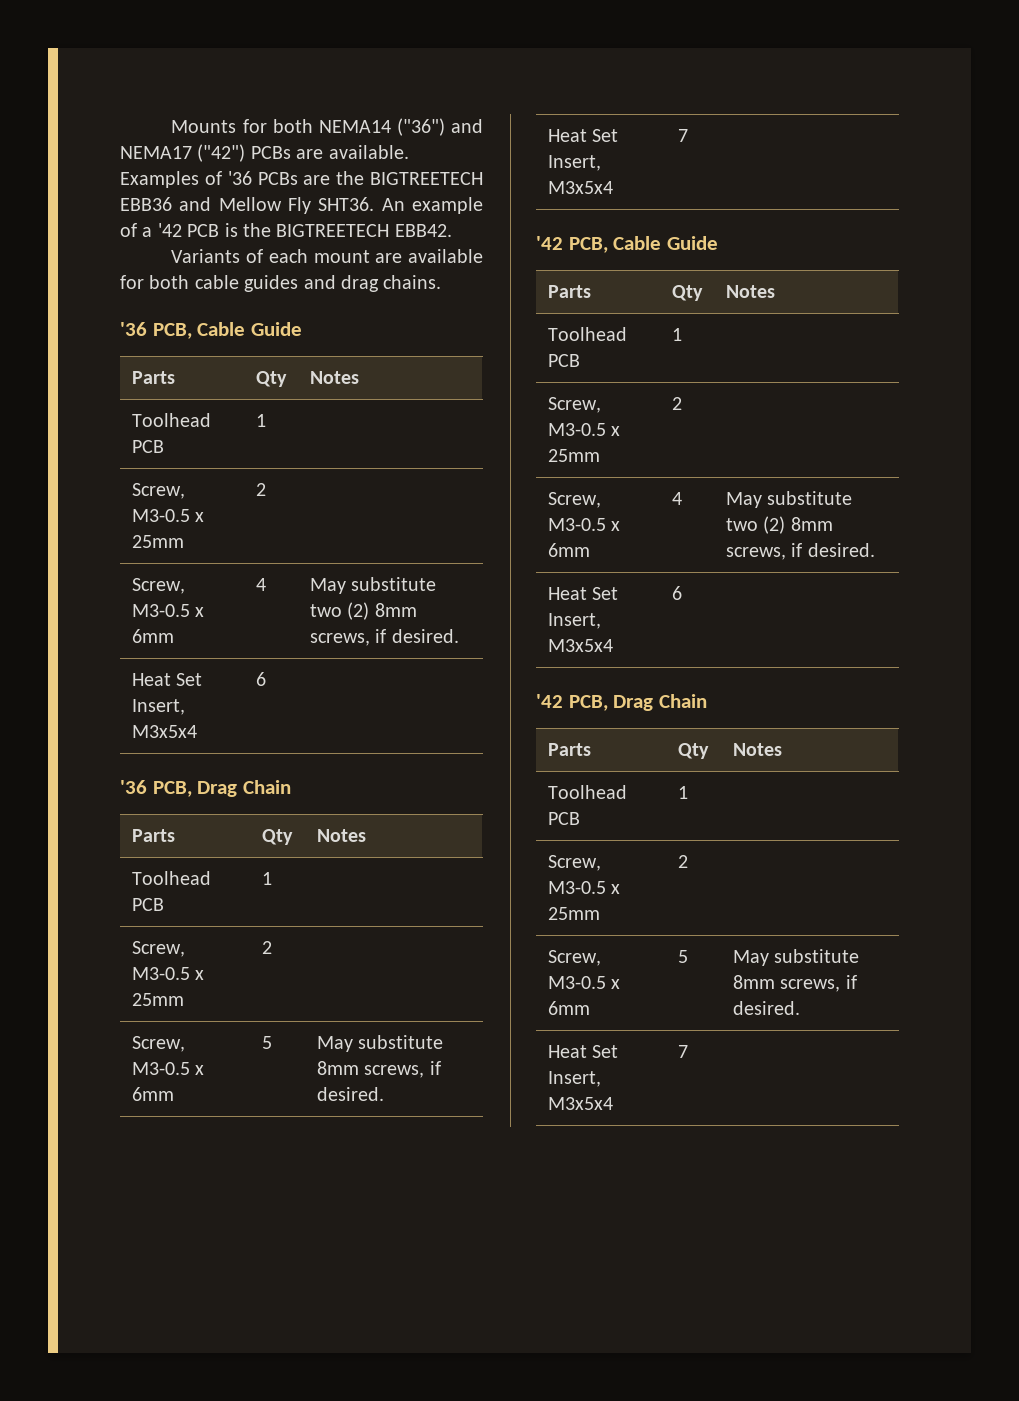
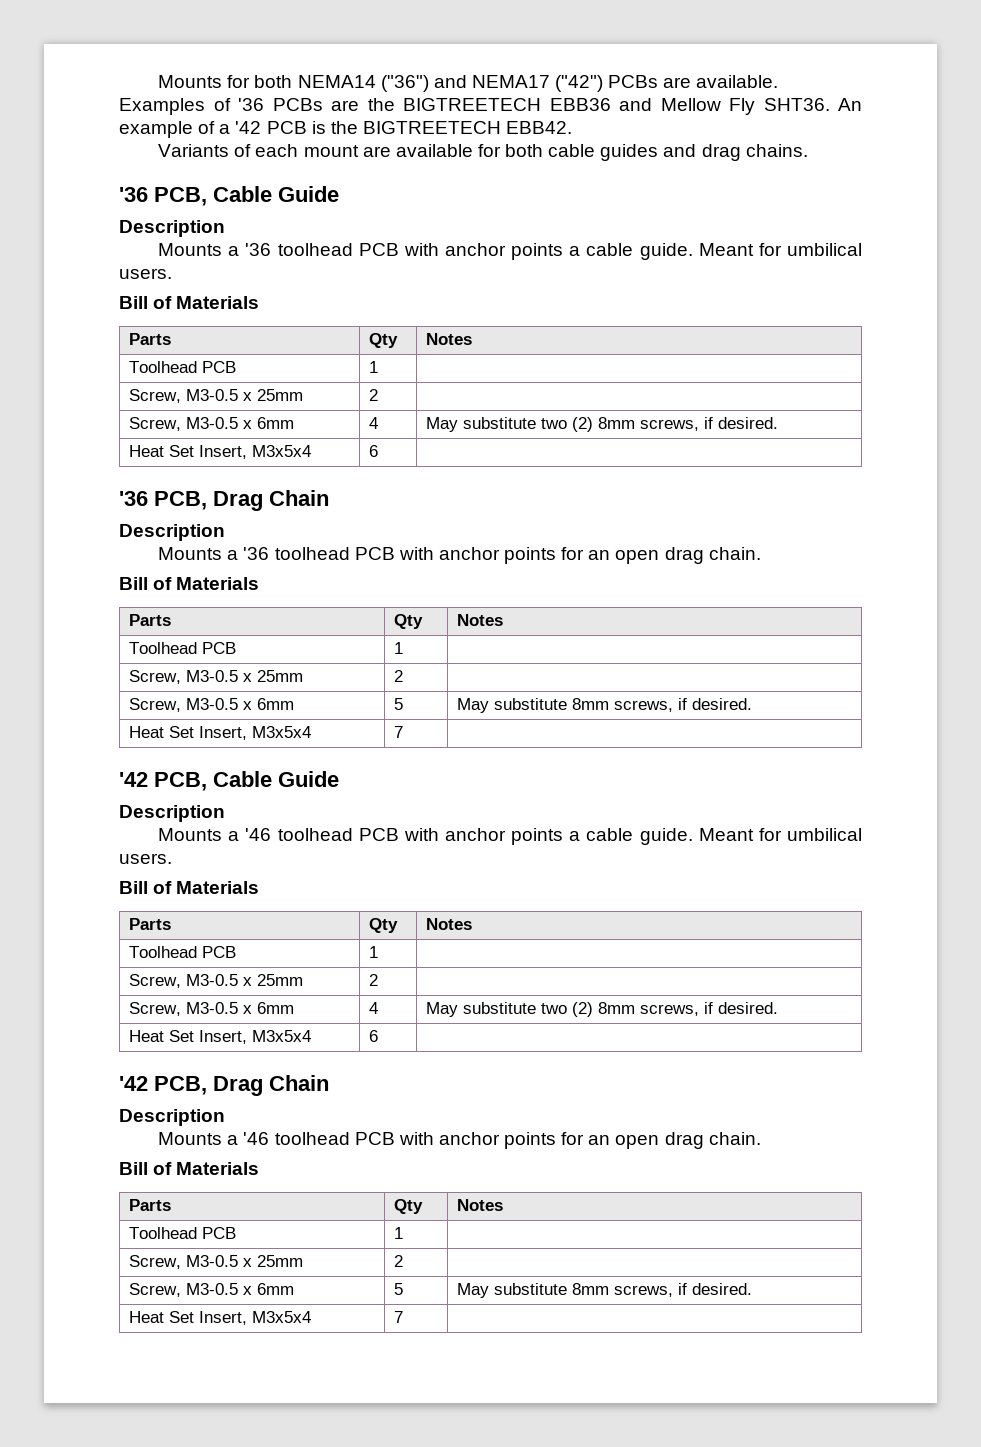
(303, 329) none -> [119,220,225,237] [158,243,862,260] [119,268,172,279] [119,296,260,309] // Description // Mounts a '36 toolhead PCB with anchor points a cable guide. Meant for umbilical users. // Bill of Materials
(292, 787) none -> [119,524,225,541] [158,547,761,564] [119,577,260,590] // Description // Mounts a '36 toolhead PCB with anchor points for an open drag chain. // Bill of Materials
(719, 243) none -> [119,805,225,822] [158,828,862,845] [119,853,172,864] [119,881,260,894] // Description // Mounts a '46 toolhead PCB with anchor points a cable guide. Meant for umbilical users. // Bill of Materials
(708, 701) none -> [119,1109,225,1126] [158,1132,761,1149] [119,1162,260,1175] // Description // Mounts a '46 toolhead PCB with anchor points for an open drag chain. // Bill of Materials

